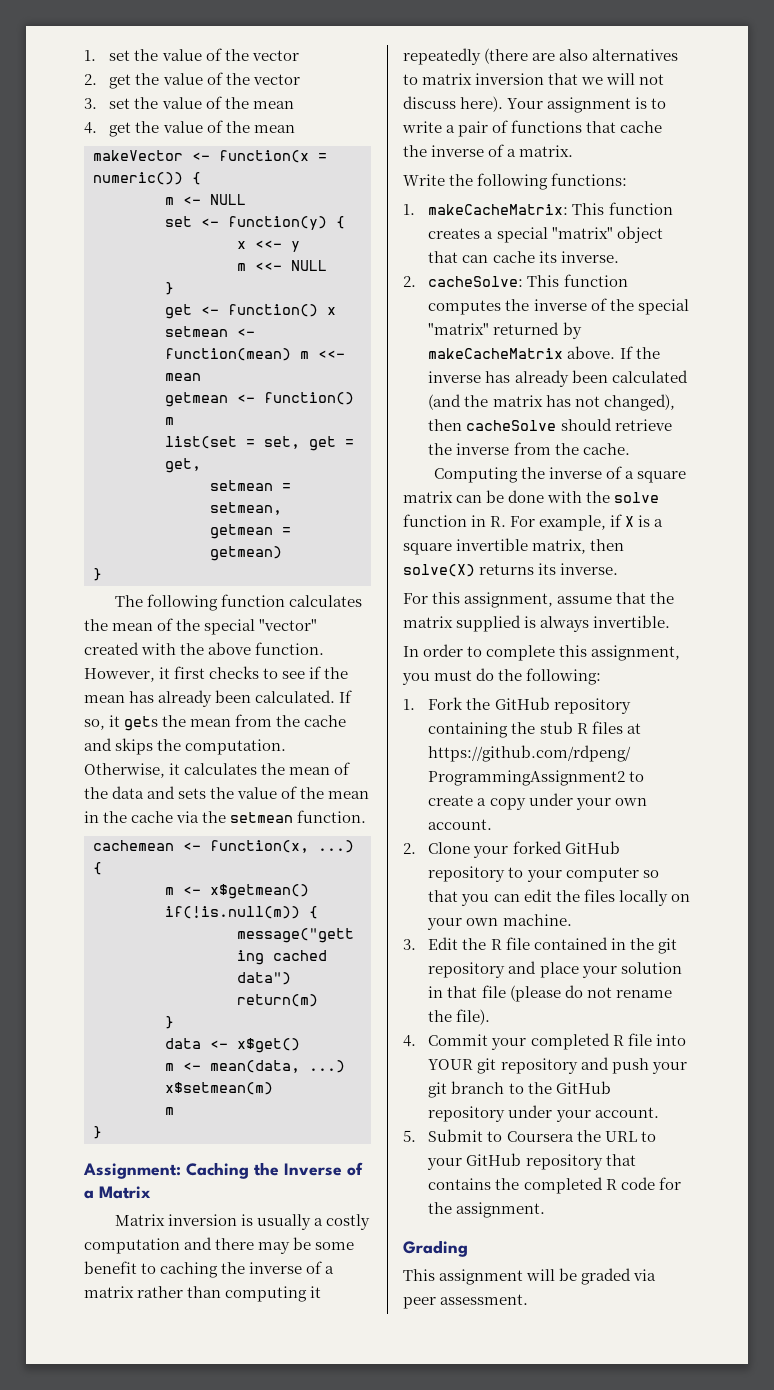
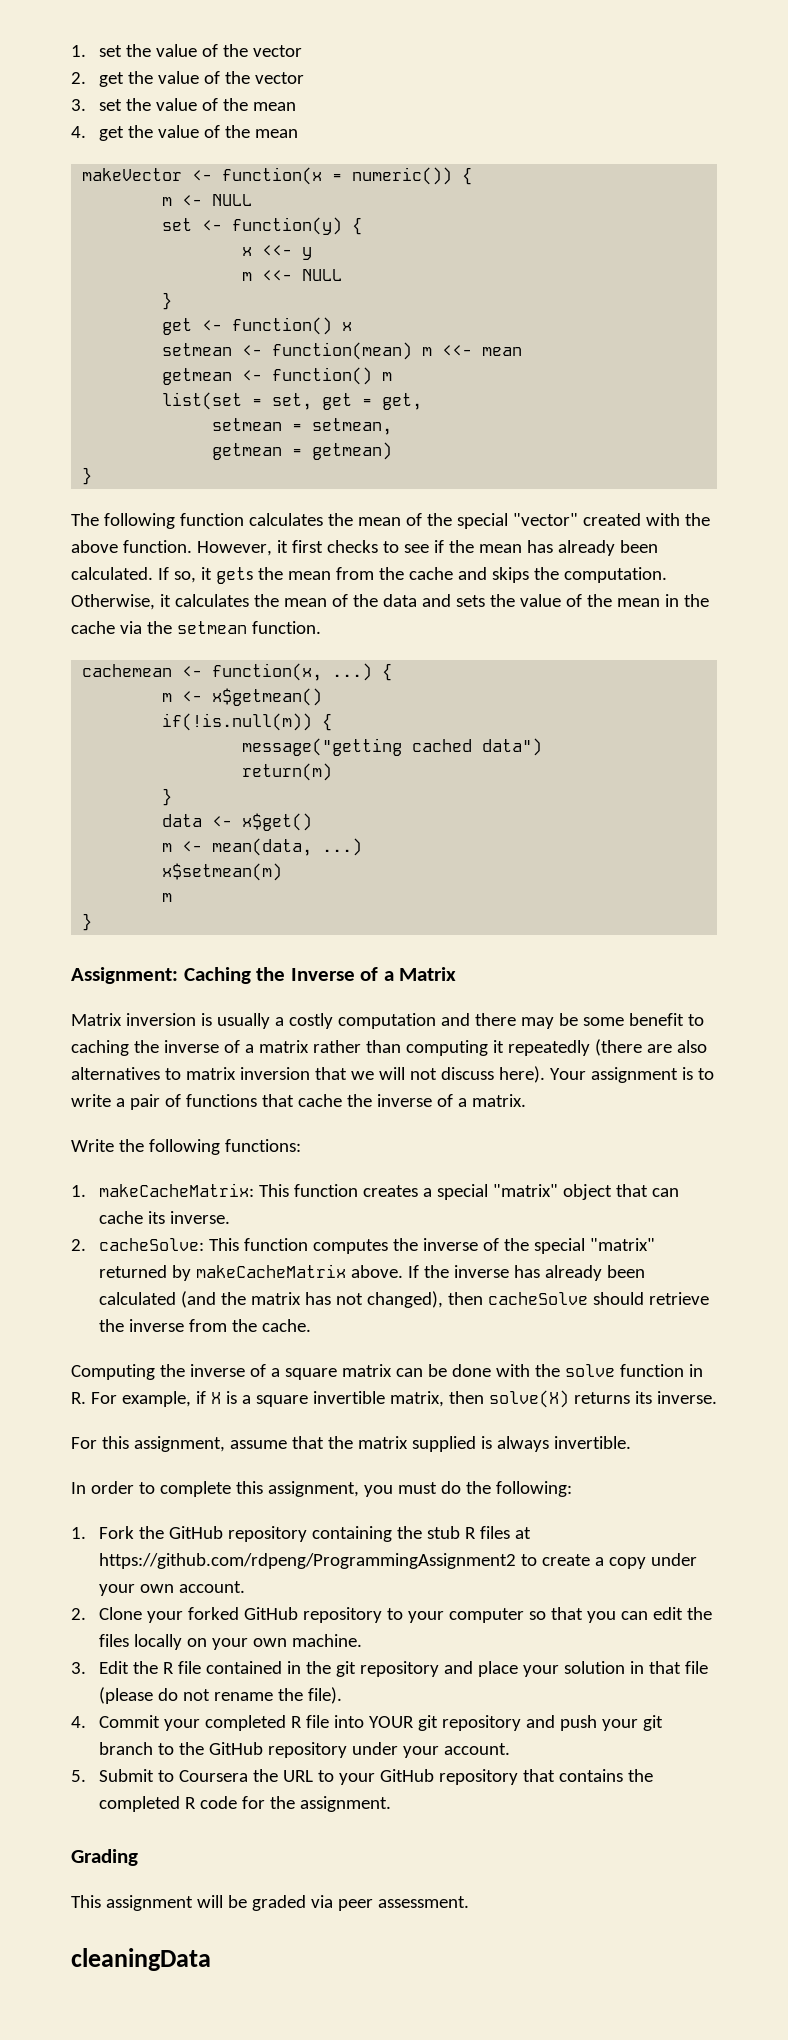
(529, 1299) none -> [71,1948,211,1971] // cleaningData

